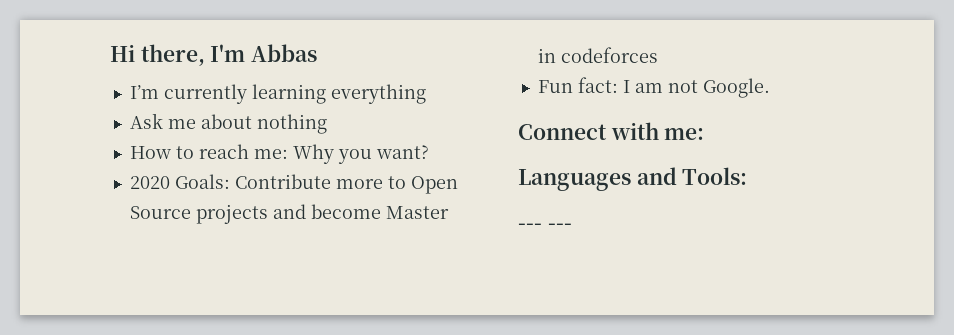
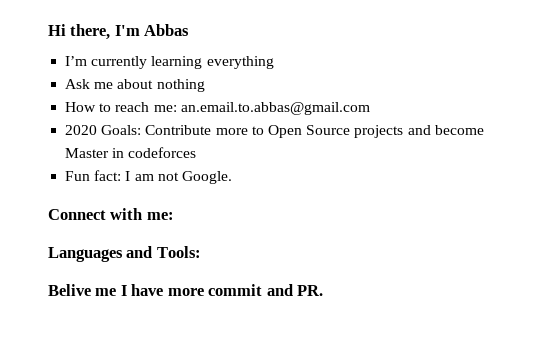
[292,144,429,164] Why you want? -> [180,102,370,115] an.email.to.abbas@gmail.com
[518,223,572,230] --- --- -> [48,284,324,296] Belive me I have more commit and PR.

